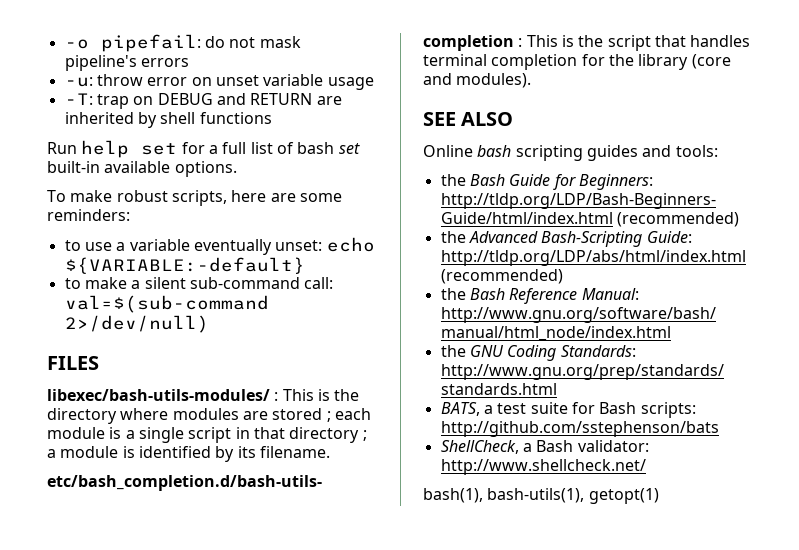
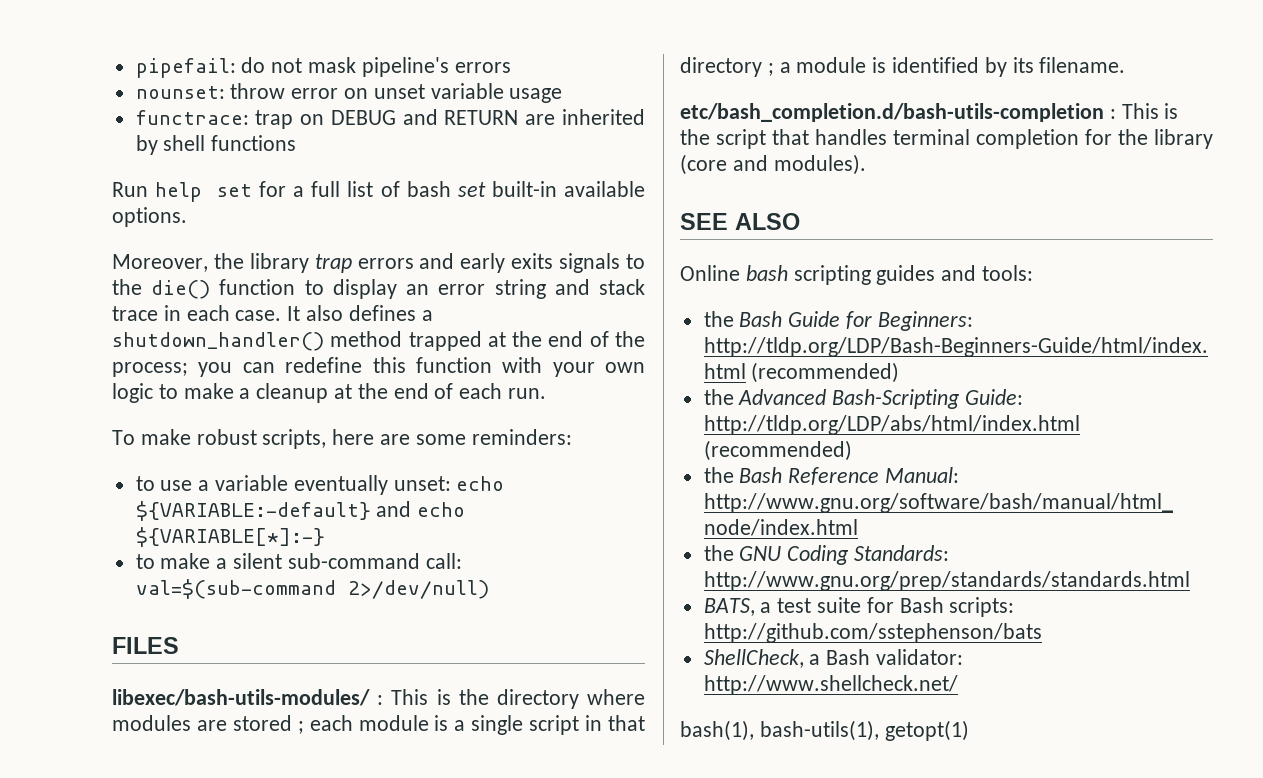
[64,39,89,49] -o -> (135, 68) none
[64,77,93,87] -u: -> [135,86,225,99] nounset:
[64,93,93,105] -T: -> [135,110,249,125] functrace:
(237, 169) none -> [112,253,646,273] [112,279,645,299] [112,305,433,321] [112,331,645,351] [112,357,645,377] [112,383,547,403] // Moreover, the library trap errors and early exits signals to the die() function to display an error string and stack trace in each case. It also defines a shutdown_handler() method trapped at the end of the process; you can redefine this function with your own logic to make a cleanup at the end of each run.
(305, 265) none -> [376,501,466,517] [135,527,325,547] and echo ${VARIABLE[*]:-}

